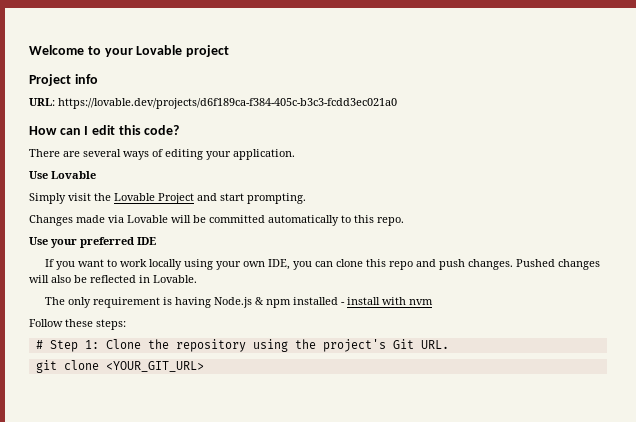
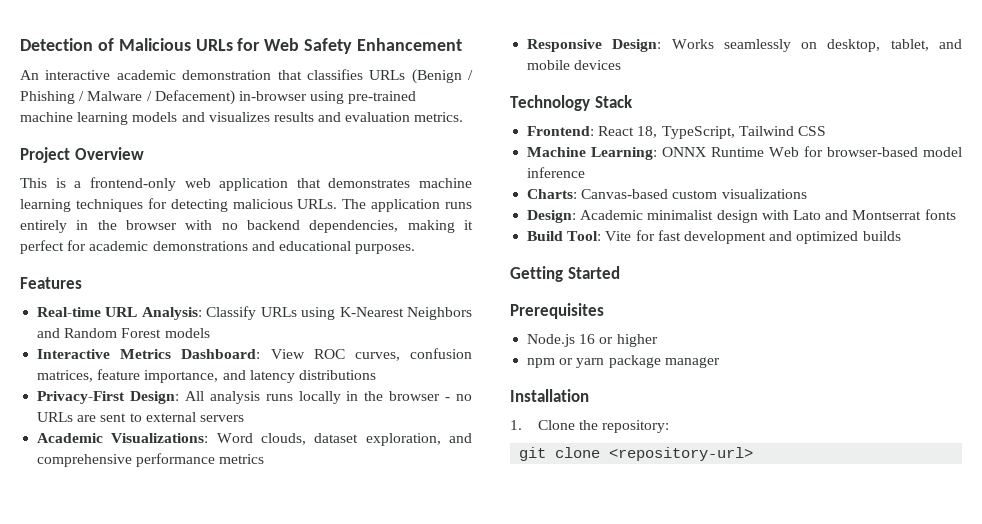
[29,45,230,57] [29,74,98,86] [29,98,397,109] [29,125,180,135] [29,149,295,160] [29,171,96,179] [29,193,306,204] [29,215,404,226] [29,237,156,248] [45,259,601,270] [29,275,197,283] [45,297,434,308] [29,319,126,330] [35,339,449,352] Welcome to your Lovable project // Project info // URL: https://lovable.dev/projects/d6f189ca-f384-405c-b3c3-fcdd3ec021a0 // How can I edit this code? // There are several ways of editing your application. // Use Lovable // Simply visit the Lovable Project and start prompting. // Changes made via Lovable will be committed automatically to this repo. // Use your preferred IDE // If you want to work locally using your own IDE, you can clone this repo and push changes. Pushed changes will also be reflected in Lovable. // The only requirement is having Node.js & npm installed - install with nvm // Follow these steps: // # Step 1: Clone the repository using the project's Git URL. -> [20,38,463,54] [20,69,473,84] [20,90,417,105] [20,112,464,125] [20,147,144,163] [20,177,472,191] [20,198,472,212] [20,220,473,233] [20,240,416,254] [20,277,82,289] [37,306,472,320] [37,328,210,338] [37,348,472,361] [37,369,376,383] [37,391,472,404] [37,412,244,422] [37,433,472,446] [37,453,265,467] [527,39,962,52] [527,60,622,70] [510,95,633,111] [527,126,826,139] [527,146,962,160] [527,167,586,178] [527,189,807,199] [527,209,956,223] [527,230,901,244] [510,266,620,282] [510,303,604,319] [527,334,658,347] [527,355,720,368] [510,389,589,402] [510,420,670,433] Detection of Malicious URLs for Web Safety Enhancement // An interactive academic demonstration that classifies URLs (Benign / Phishing / Malware / Defacement) in-browser using pre-trained machine learning models and visualizes results and evaluation metrics. // Project Overview // This is a frontend-only web application that demonstrates machine learning techniques for detecting malicious URLs. The application runs entirely in the browser with no backend dependencies, making it perfect for academic demonstrations and educational purposes. // Features // Real-time URL Analysis: Classify URLs using K-Nearest Neighbors and Random Forest models // Interactive Metrics Dashboard: View ROC curves, confusion matrices, feature importance, and latency distributions // Privacy-First Design: All analysis runs locally in the browser - no URLs are sent to external servers // Academic Visualizations: Word clouds, dataset exploration, and comprehensive performance metrics // Responsive Design: Works seamlessly on desktop, tablet, and mobile devices // Technology Stack // Frontend: React 18, TypeScript, Tailwind CSS // Machine Learning: ONNX Runtime Web for browser-based model inference // Charts: Canvas-based custom visualizations // Design: Academic minimalist design with Lato and Montserrat fonts // Build Tool: Vite for fast development and optimized builds // Getting Started // Prerequisites // Node.js 16 or higher // npm or yarn package manager // Installation // 1. Clone the repository:
[105,361,204,372] <YOUR_GIT_URL> -> [609,447,754,461] <repository-url>

